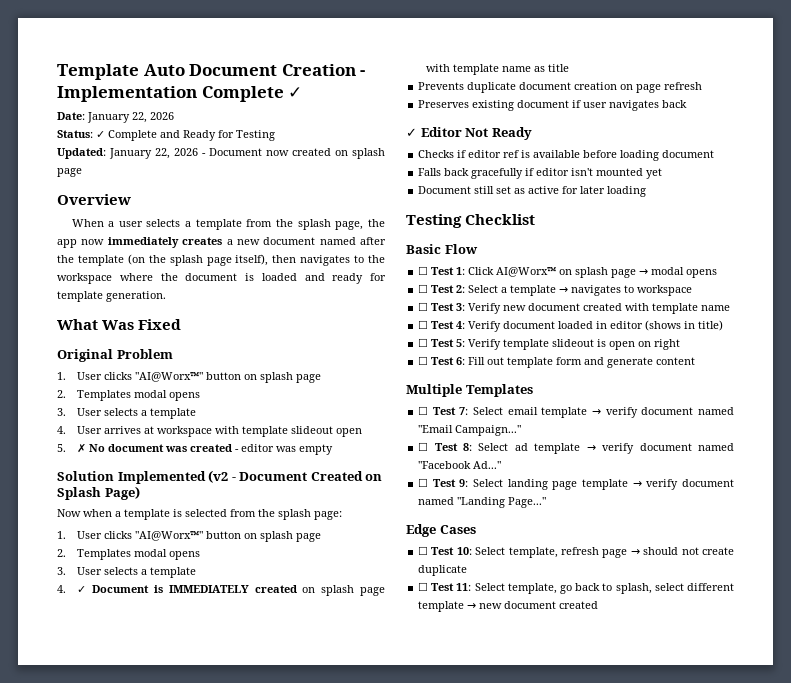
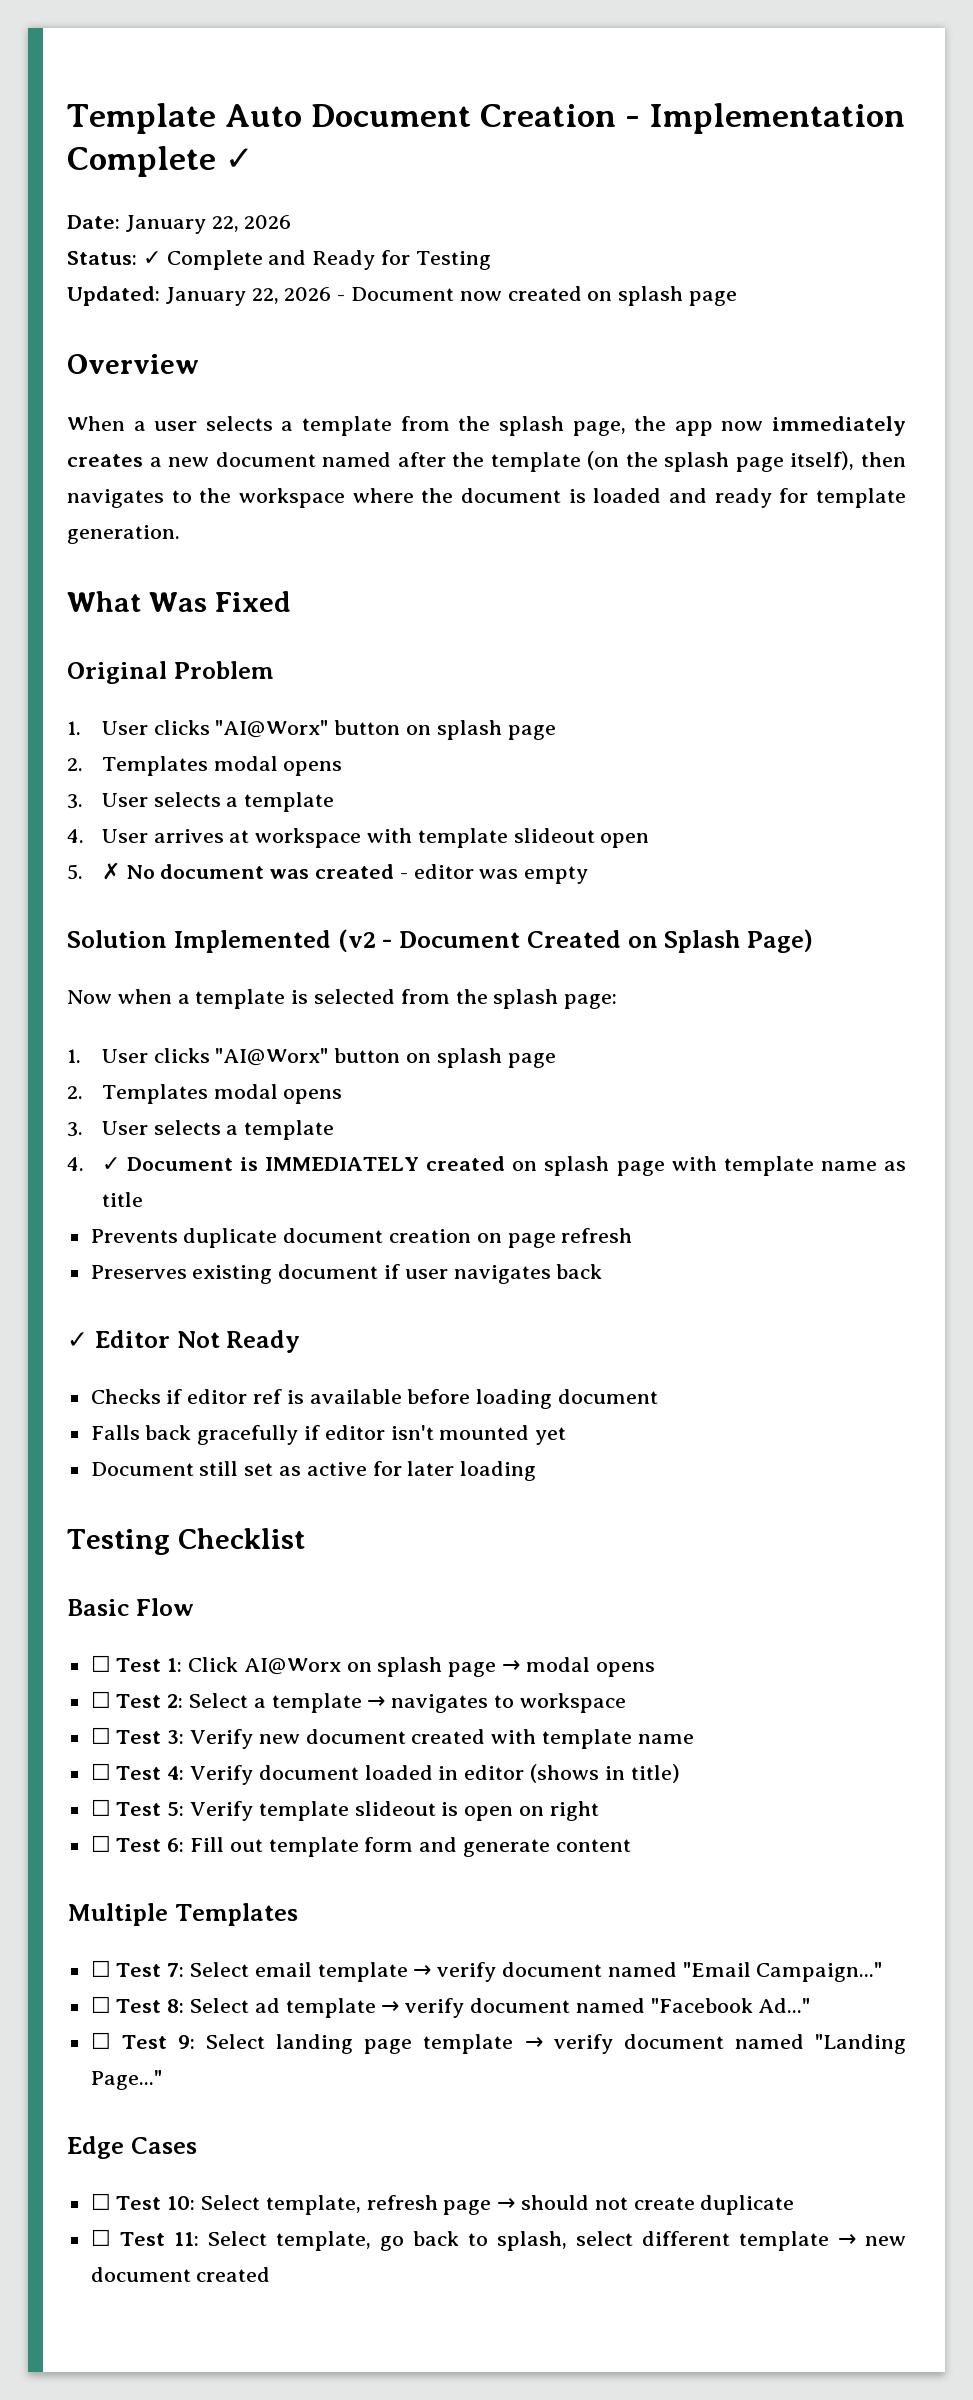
[135,372,204,382] "AI@Worx™" -> [215,720,329,738] "AI@Worx"
[135,531,204,541] "AI@Worx™" -> [215,1048,329,1066] "AI@Worx"
[496,267,557,277] AI@Worx™ -> [243,1658,341,1675] AI@Worx

